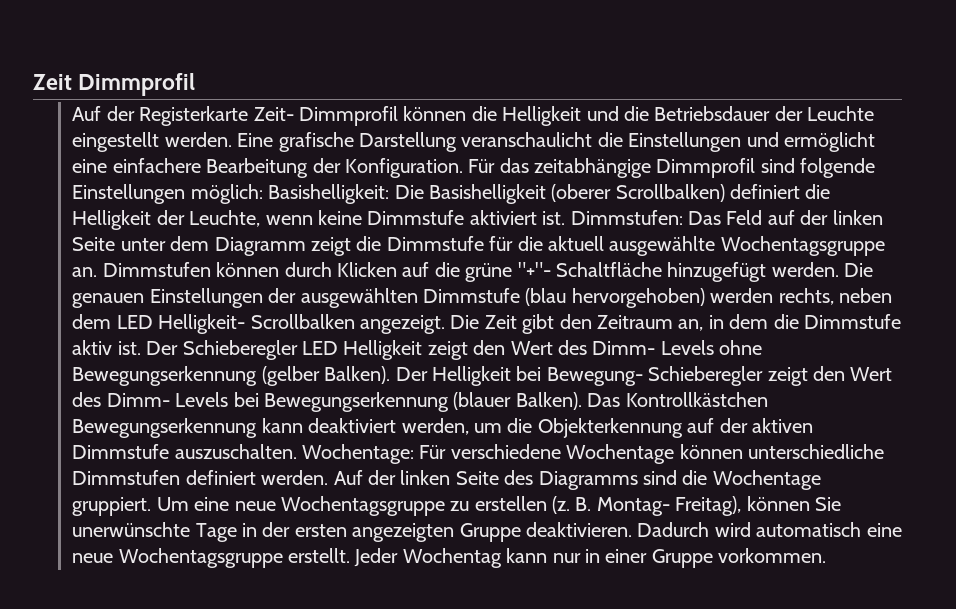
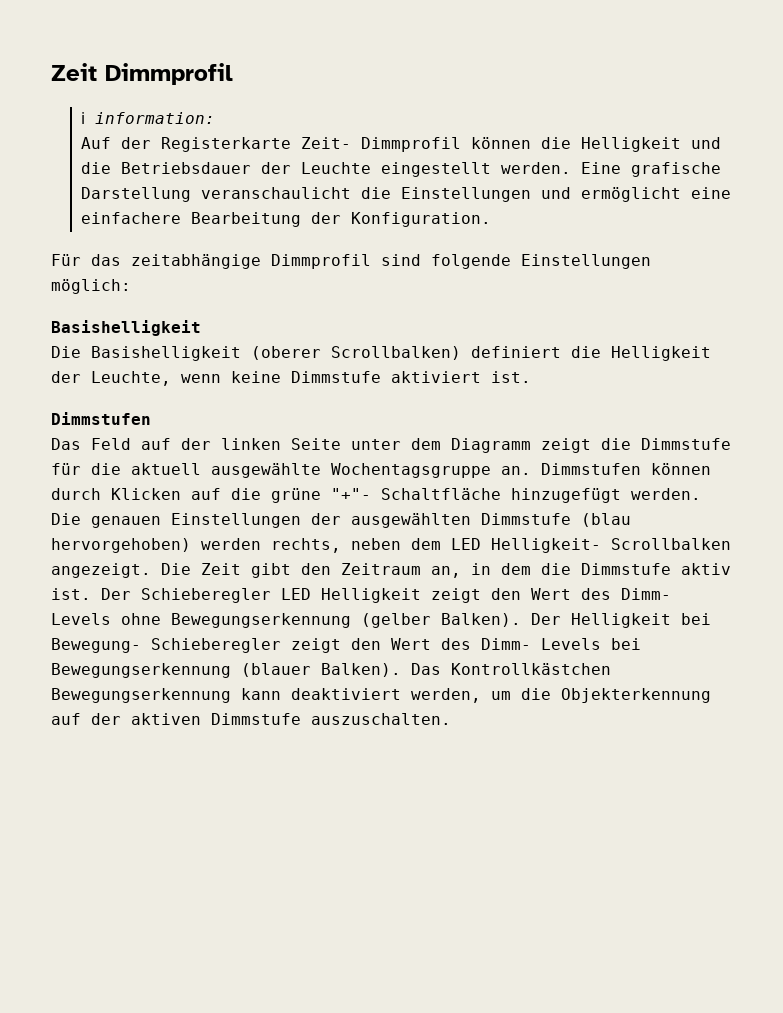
(196, 84) none -> [81,112,216,124] // ℹ information:
(463, 168) none -> (492, 219) //
[268,184,390,204] Basishelligkeit: -> [51,320,201,336] // Basishelligkeit //
[570,210,683,225] Dimmstufen: -> [51,412,151,425] // Dimmstufen //
[302,444,885,464] [72,470,821,490] [72,496,842,516] [72,522,902,542] [72,548,827,568] Wochentage: Für verschiedene Wochentage können unterschiedliche Dimmstufen definiert werden. Auf der linken Seite des Diagramms sind die Wochentage gruppiert. Um eine neue Wochentagsgruppe zu erstellen (z. B. Montag- Freitag), können Sie unerwünschte Tage in der ersten angezeigten Gruppe deaktivieren. Dadurch wird automatisch eine neue Wochentagsgruppe erstellt. Jeder Wochentag kann nur in einer Gruppe vorkommen. -> (451, 719) none

